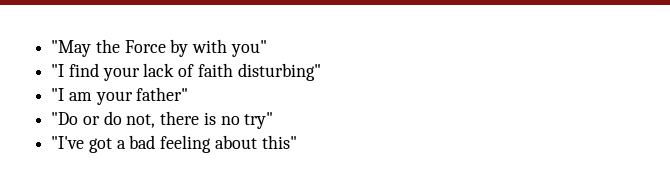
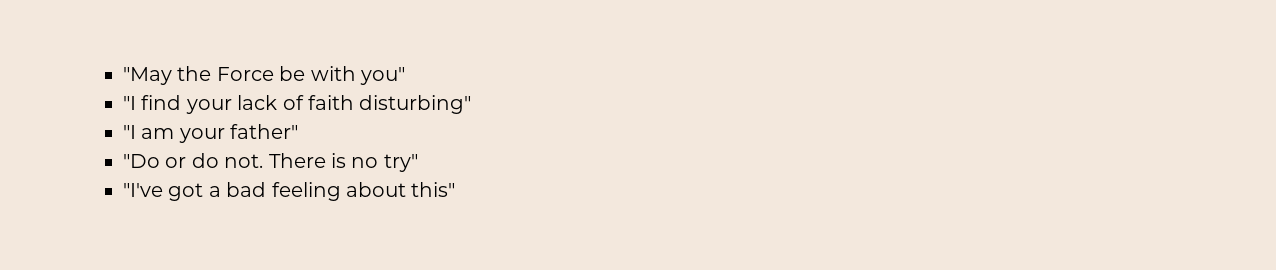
[170,39,189,57] by -> [279,66,306,81] be
[126,111,200,128] not, there -> [224,153,326,168] not. There

